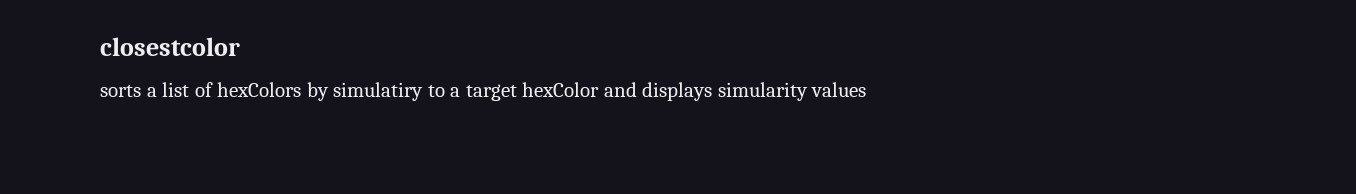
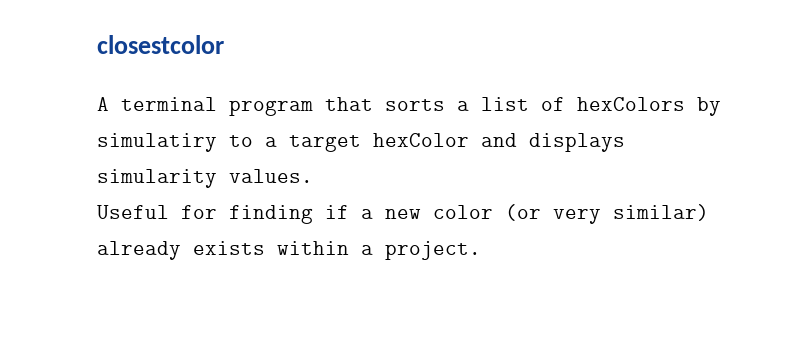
(240, 46) none -> [97,97,373,116] A terminal program that
[811,82,867,97] values -> [229,169,313,183] [97,204,709,224] [97,241,481,260] values. // Useful for finding if a new color (or very similar) already exists within a project.

